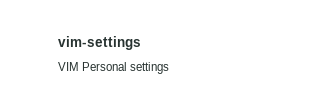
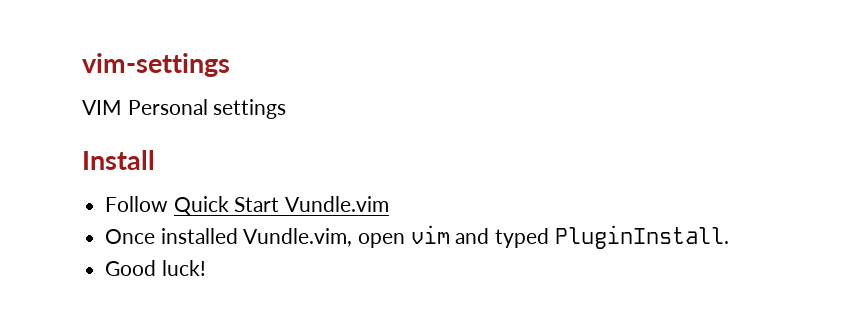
(170, 68) none -> [82,150,155,170] [105,196,390,215] [105,225,729,249] [105,260,206,276] // Install // Follow Quick Start Vundle.vim // Once installed Vundle.vim, open vim and typed PluginInstall. // Good luck!

